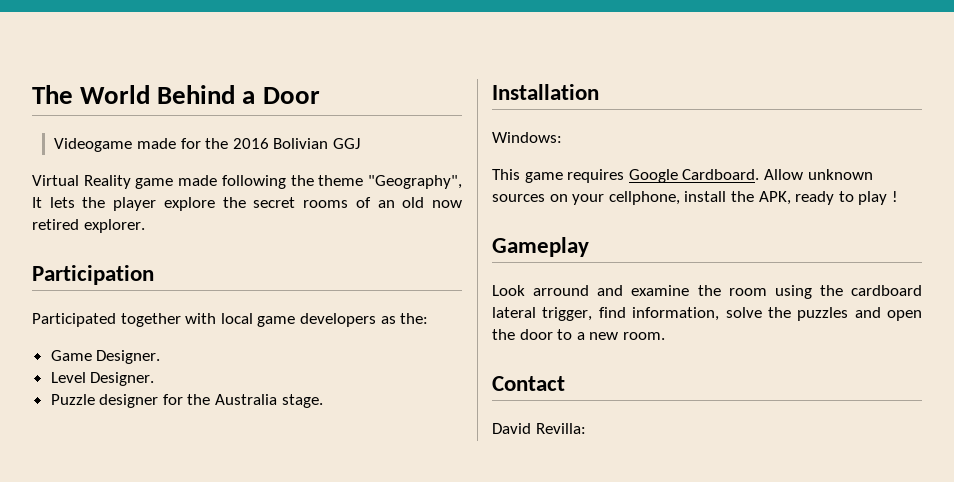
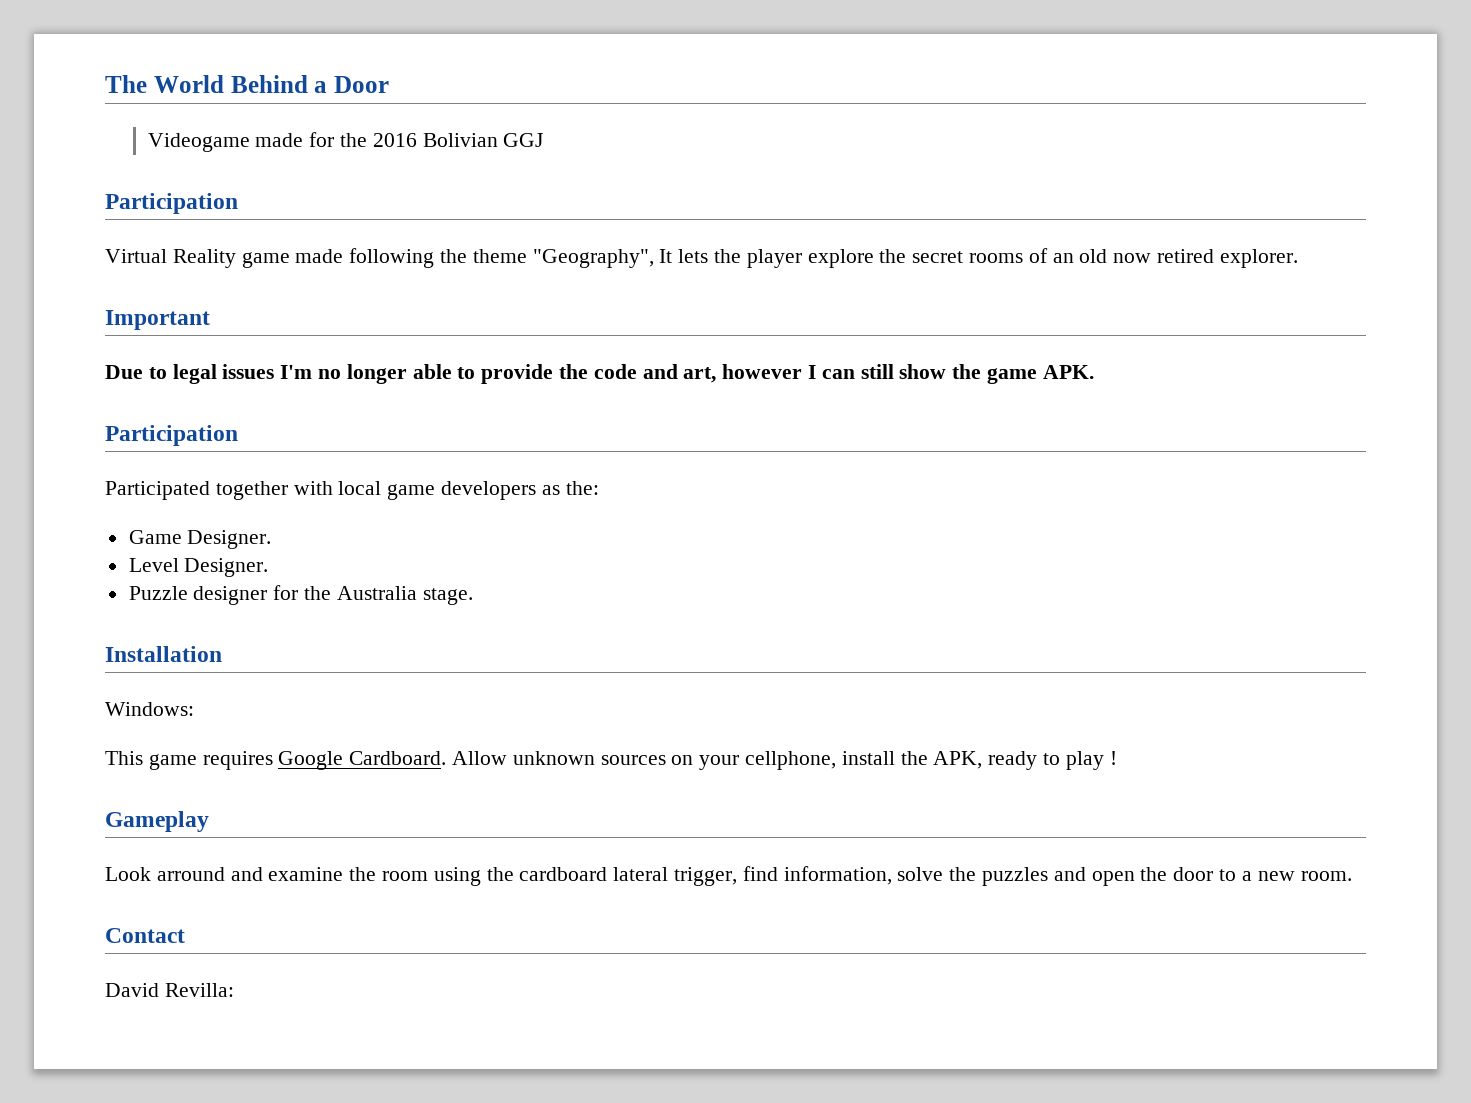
(360, 143) none -> [105,193,238,214] // Participation
(145, 226) none -> [105,310,210,330] [105,364,1094,384] // Important // Due to legal issues I'm no longer able to provide the code and art, however I can still show the game APK.

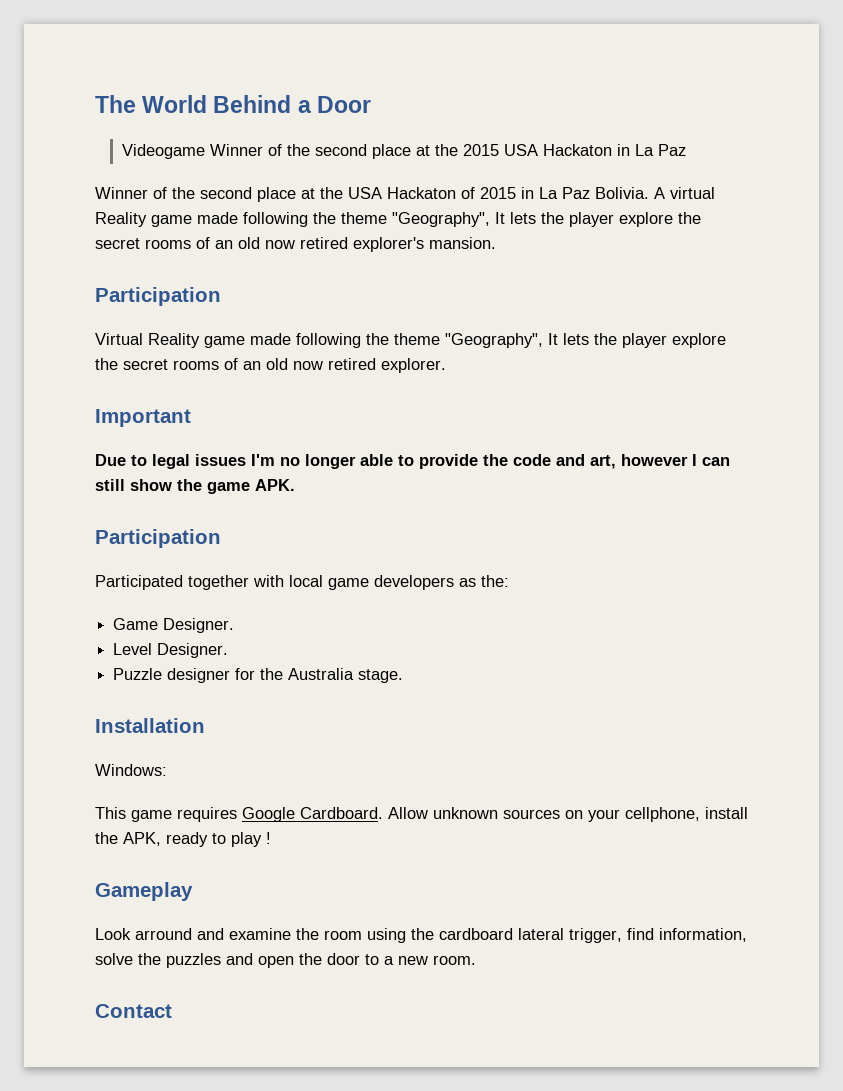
[255,132,544,147] made for the 2016 Bolivian GGJ -> [209,144,686,159] [95,187,715,202] [95,212,701,227] [95,237,496,252] Winner of the second place at the 2015 USA Hackaton in La Paz // Winner of the second place at the USA Hackaton of 2015 in La Paz Bolivia. A virtual Reality game made following the theme "Geography", It lets the player explore the secret rooms of an old now retired explorer's mansion.
[105,983,234,997] // David Revilla: -> (172, 1011) none

